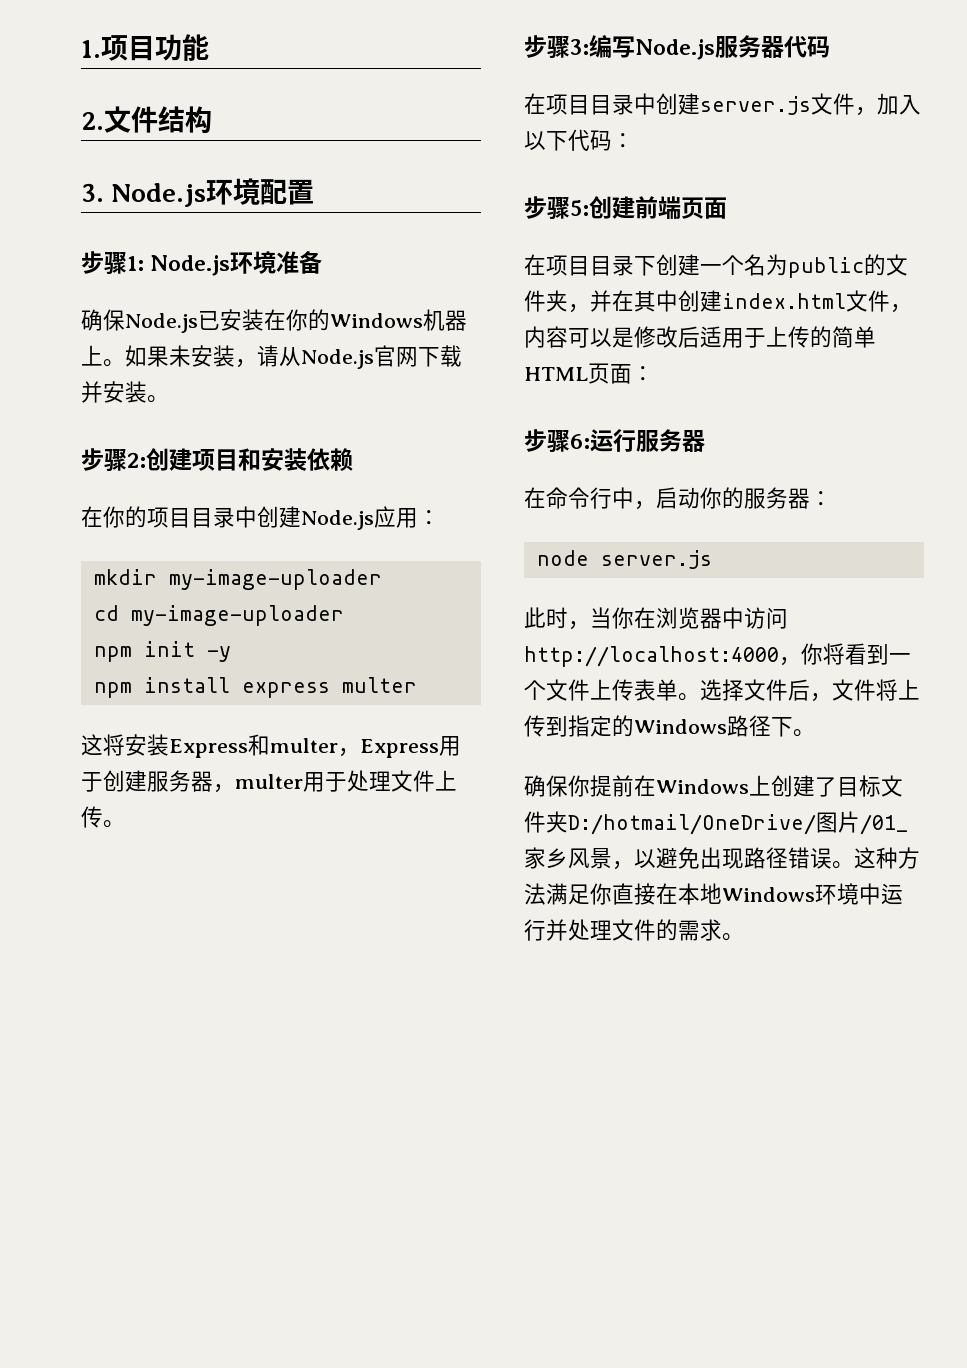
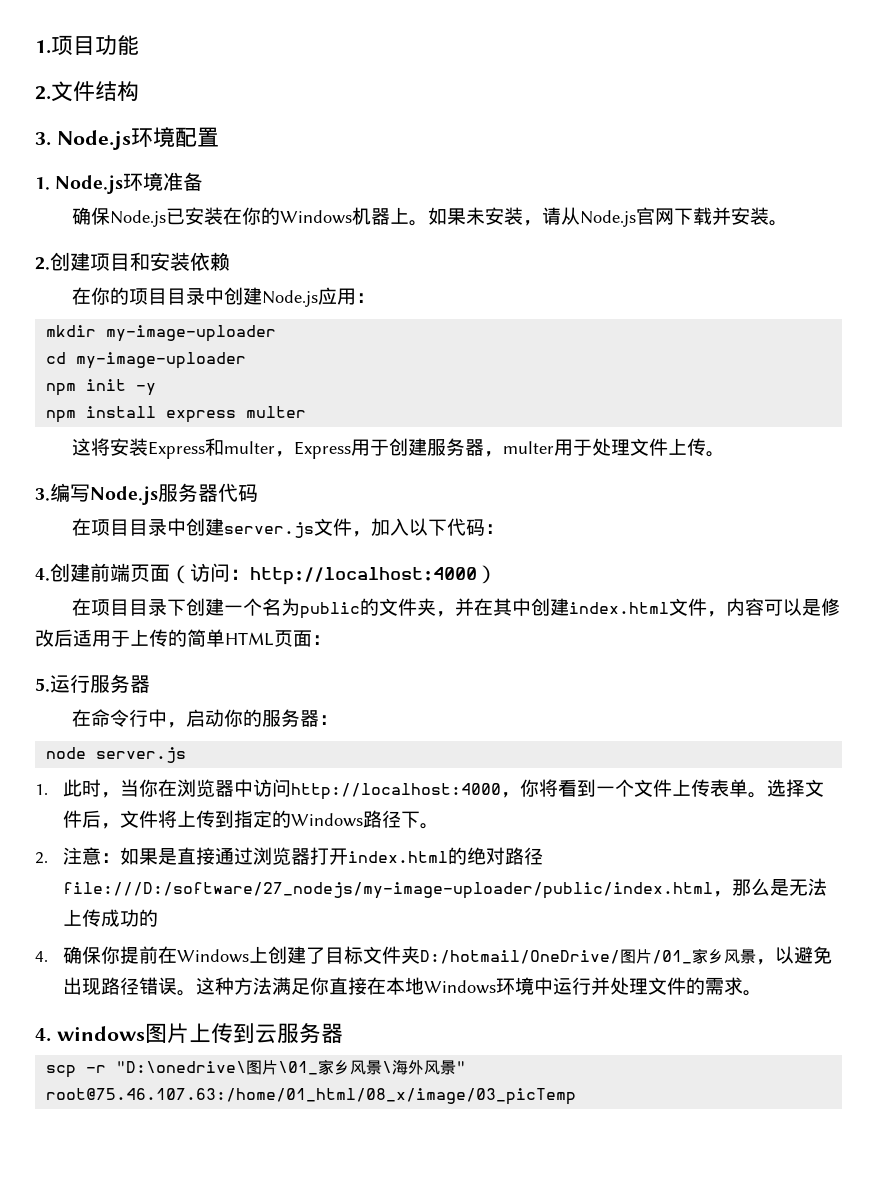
[81,251,144,275] 步骤1: -> [35,177,50,190] 1.
[81,448,146,472] 步骤2: -> [35,257,50,270] 2.
[524,35,589,59] 步骤3: -> [35,488,50,501] 3.
[524,196,589,220] 步骤5: -> [35,568,50,581] 4.
(727, 208) none -> [170,563,497,585] （访问：http://localhost:4000）
[524,429,590,453] 步骤6: -> [35,678,50,692] 5.
(712, 559) none -> [35,784,48,795] 1.
(815, 733) none -> [35,847,544,865] [63,878,828,899] [63,909,159,927] [35,951,48,962] 2.注意：如果是直接通过浏览器打开index.html的绝对路径file:///D:/software/27_nodejs/my-image-uploader/public/index.html，那么是无法上传成功的 // 4.
(744, 937) none -> [35,1023,343,1044] [46,1059,467,1078] [46,1088,577,1105] // 4. windows图片上传到云服务器 // scp -r "D:\onedrive\图片\01_家乡风景\海外风景" root@75.46.107.63:/home/01_html/08_x/image/03_picTemp

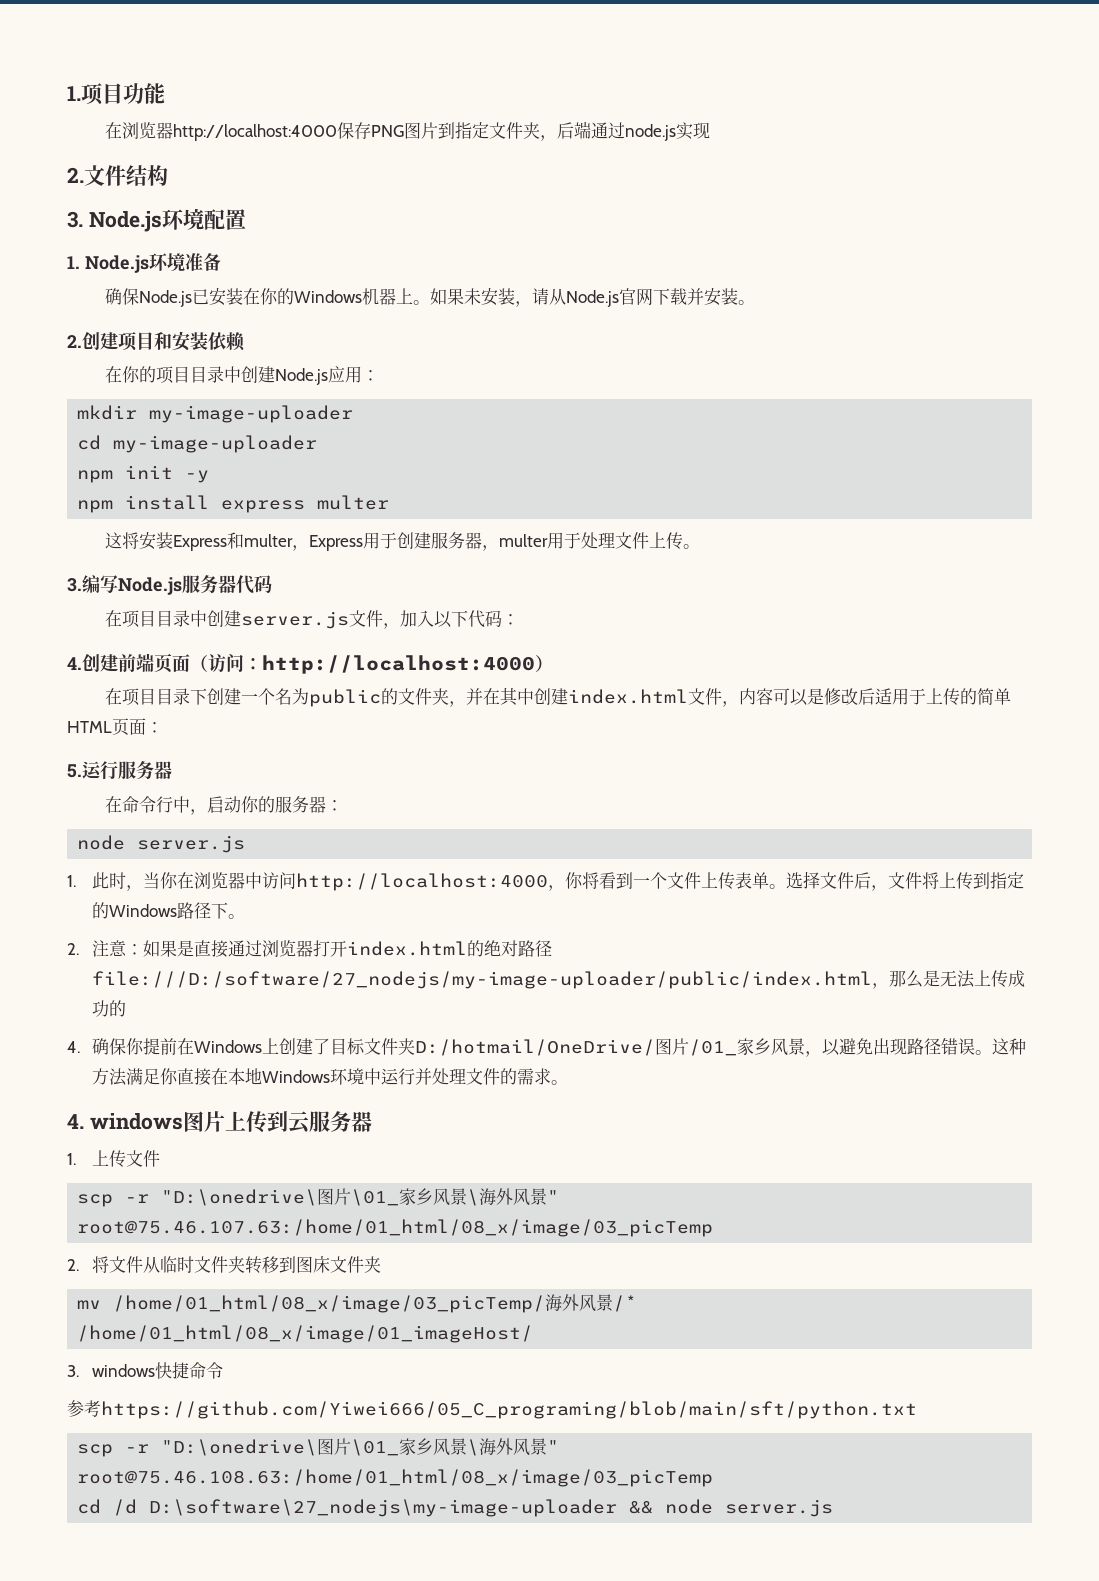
(139, 45) none -> [105,121,711,141] // 在浏览器http://localhost:4000保存PNG图片到指定文件夹，后端通过node.js实现
(343, 1033) none -> [67,1150,160,1168] // 1.上传文件
(577, 1096) none -> [67,1256,381,1274] [77,1294,638,1313] [77,1325,534,1343] [67,1362,223,1379] [67,1400,917,1419] [77,1438,560,1457] [77,1469,714,1487] [77,1499,834,1517] // 2.将文件从临时文件夹转移到图床文件夹 // mv /home/01_html/08_x/image/03_picTemp/海外风景/* /home/01_html/08_x/image/01_imageHost/ // 3. windows快捷命令 // 参考https://github.com/Yiwei666/05_C_programing/blob/main/sft/python.txt // scp -r "D:\onedrive\图片\01_家乡风景\海外风景" root@75.46.108.63:/home/01_html/08_x/image/03_picTemp // cd /d D:\software\27_nodejs\my-image-uploader && node server.js

